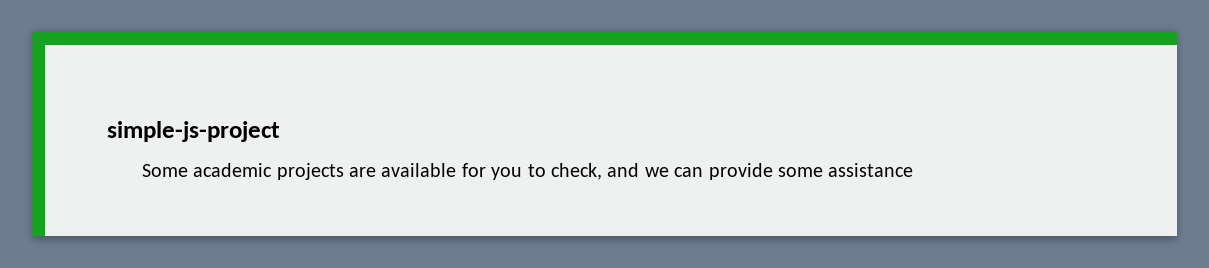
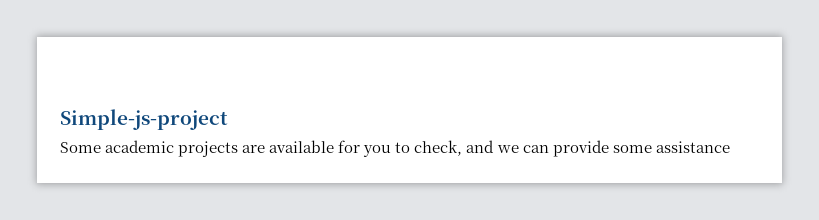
[107,121,280,142] simple-js-project -> [60,109,228,130] Simple-js-project

